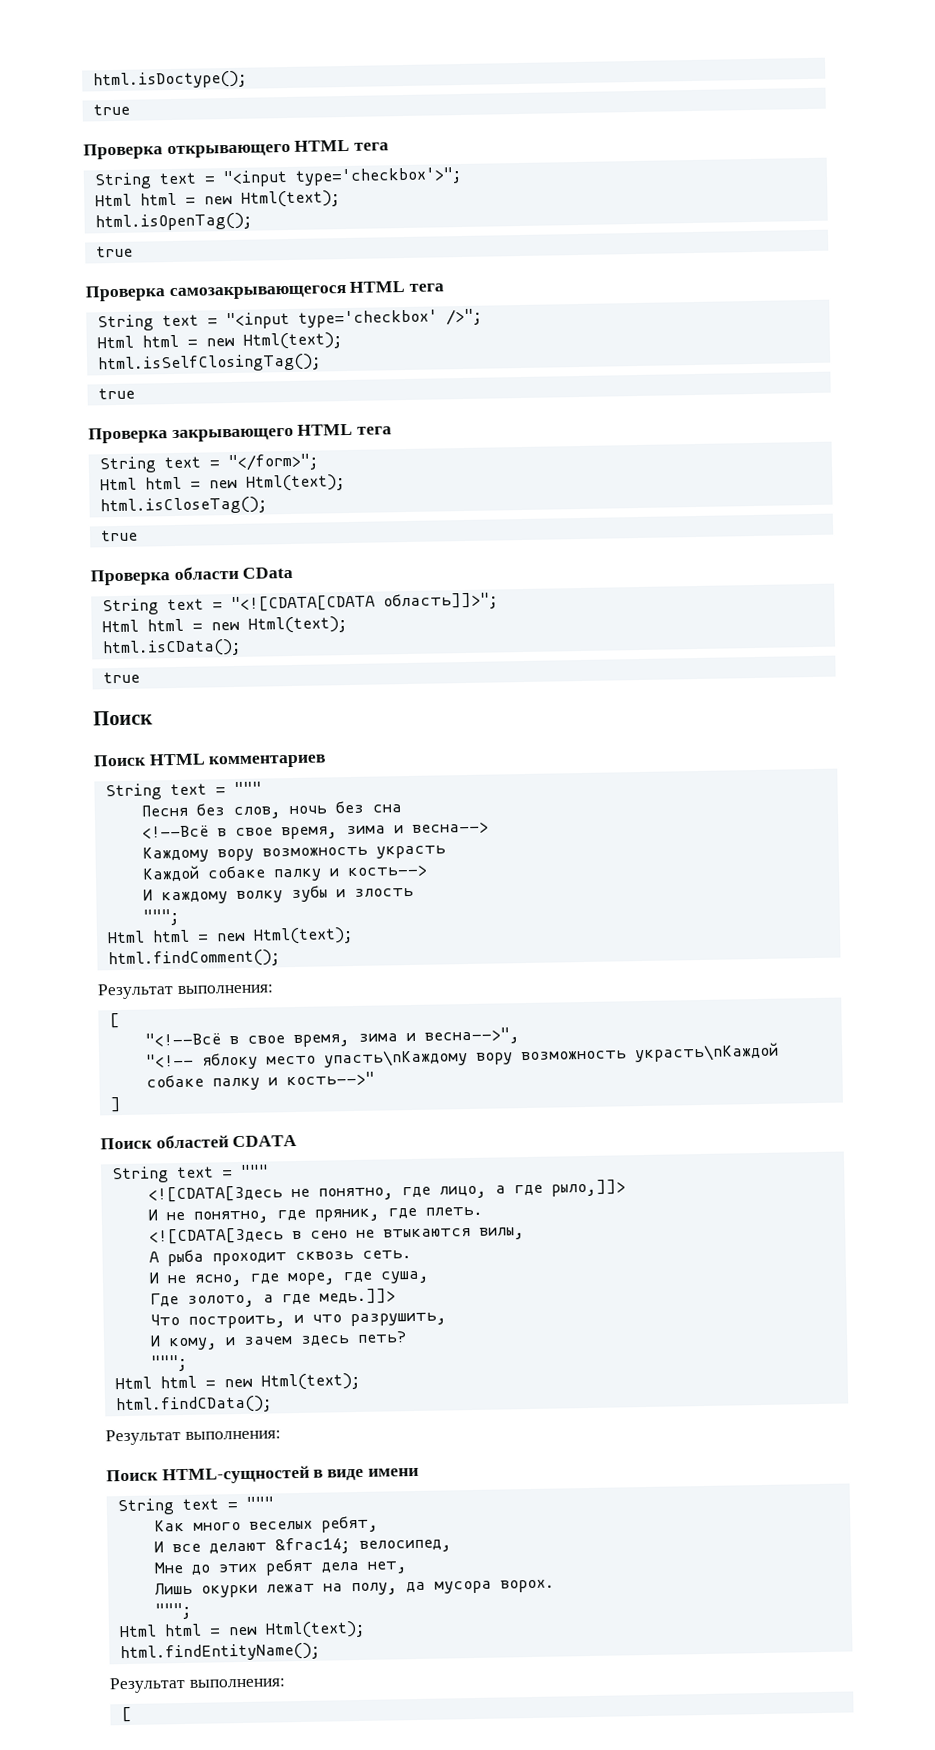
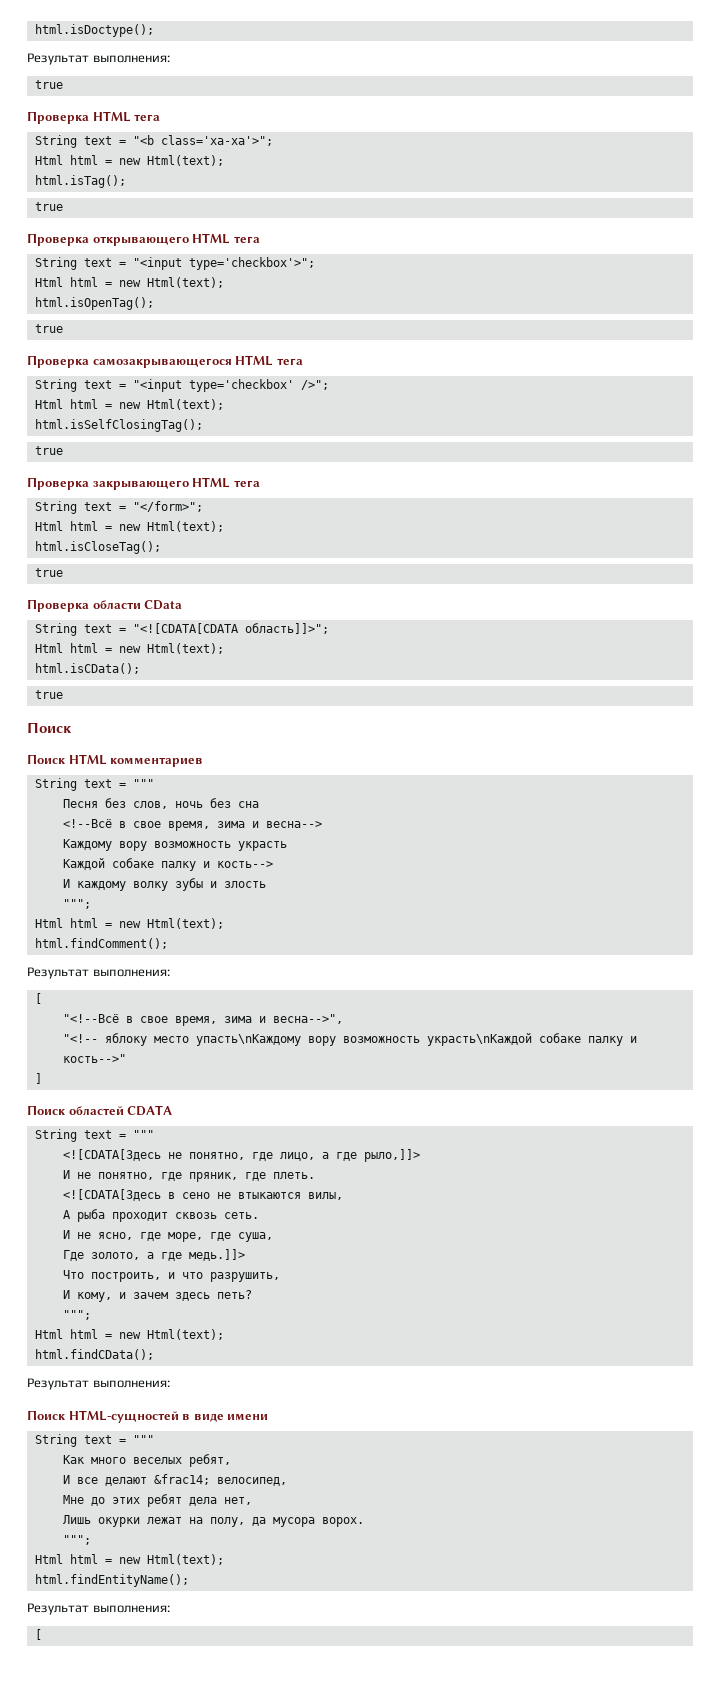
(248, 80) none -> [27,53,170,65] [34,80,63,89] [27,111,161,124] [34,135,273,148] [34,155,224,166] [34,175,126,188] // Результат выполнения: // true // Проверка HTML тега // String text = "<b class='xa-xa'>"; // Html html = new Html(text); // html.isTag();

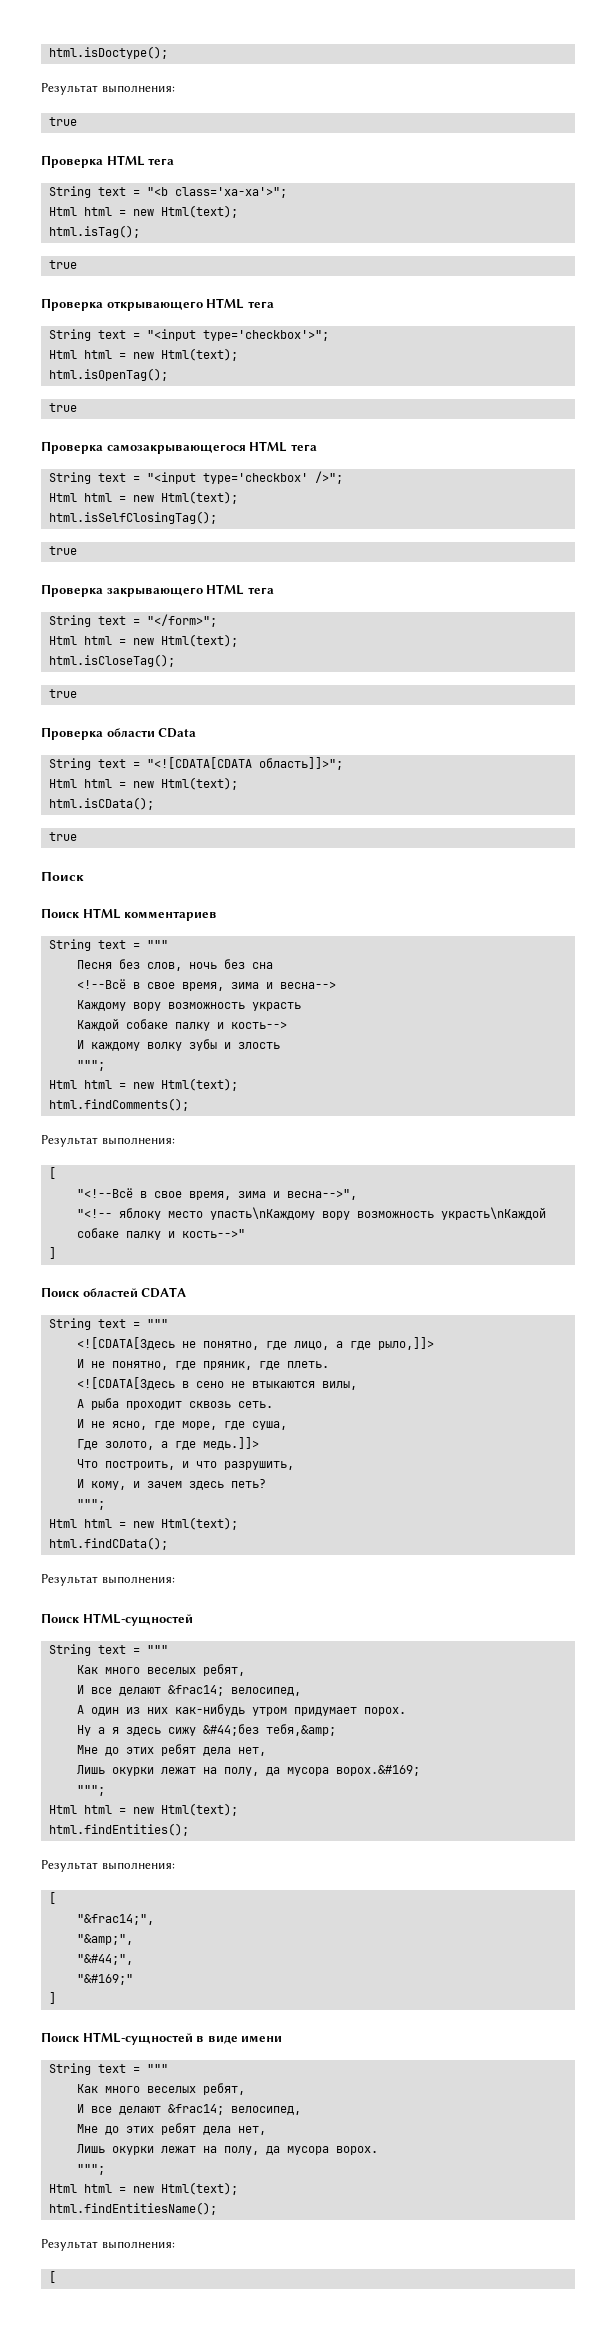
[34,938,168,949] html.findComment(); -> [48,1098,189,1111] html.findComments();
(179, 1416) none -> [48,1644,168,1656] [76,1664,245,1676] [76,1685,301,1696] [76,1704,406,1716] [76,1724,336,1736] [76,1744,266,1756] [76,1765,420,1776] [76,1785,105,1796] [48,1803,238,1816] [48,1823,189,1836] [41,1860,175,1872] [48,1892,56,1904] [76,1914,154,1925] [76,1934,133,1945] [76,1954,133,1965] [76,1974,133,1985] [48,1992,56,2004] [41,2032,193,2045] // String text = """ // Как много веселых ребят, // И все делают &frac14; велосипед, // А один из них как-нибудь утром придумает порох. // Ну а я здесь сижу &#44;без тебя,&amp; // Мне до этих ребят дела нет, // Лишь окурки лежат на полу, да мусора ворох.&#169; // """; // Html html = new Html(text); // html.findEntities(); // Результат выполнения: // [ // "&frac14;", // "&amp;", // "&#44;", // "&#169;" // ] // Поиск HTML-сущностей
[34,1574,189,1587] html.findEntityName(); -> [48,2202,217,2215] html.findEntitiesName();

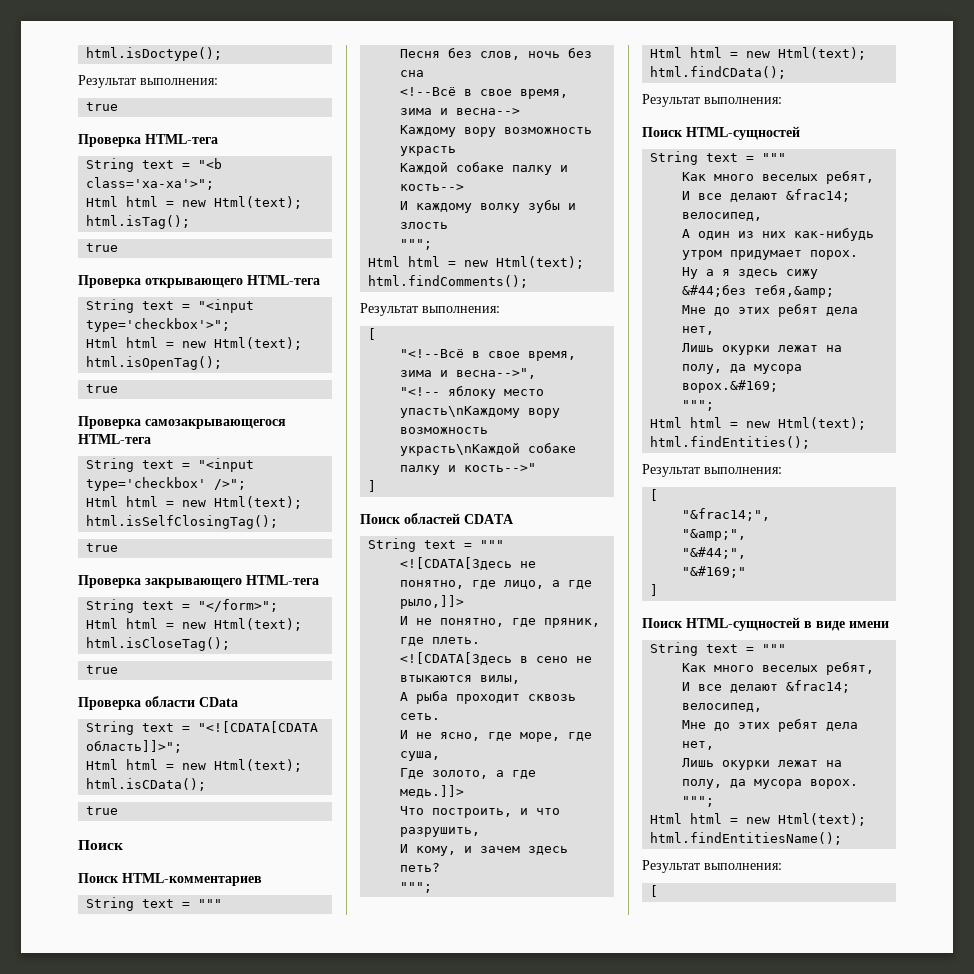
[106,155,175,166] HTML тега -> [145,134,218,144] HTML-тега
[206,298,274,309] HTML тега -> [247,275,320,285] HTML-тега
[249,441,317,452] HTML тега -> [78,434,151,444] HTML-тега
[206,584,274,595] HTML тега -> [246,575,319,585] HTML-тега
[82,908,218,921] HTML комментариев -> [122,873,262,886] HTML-комментариев

